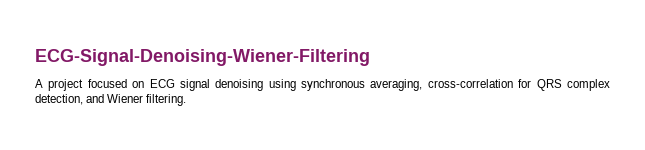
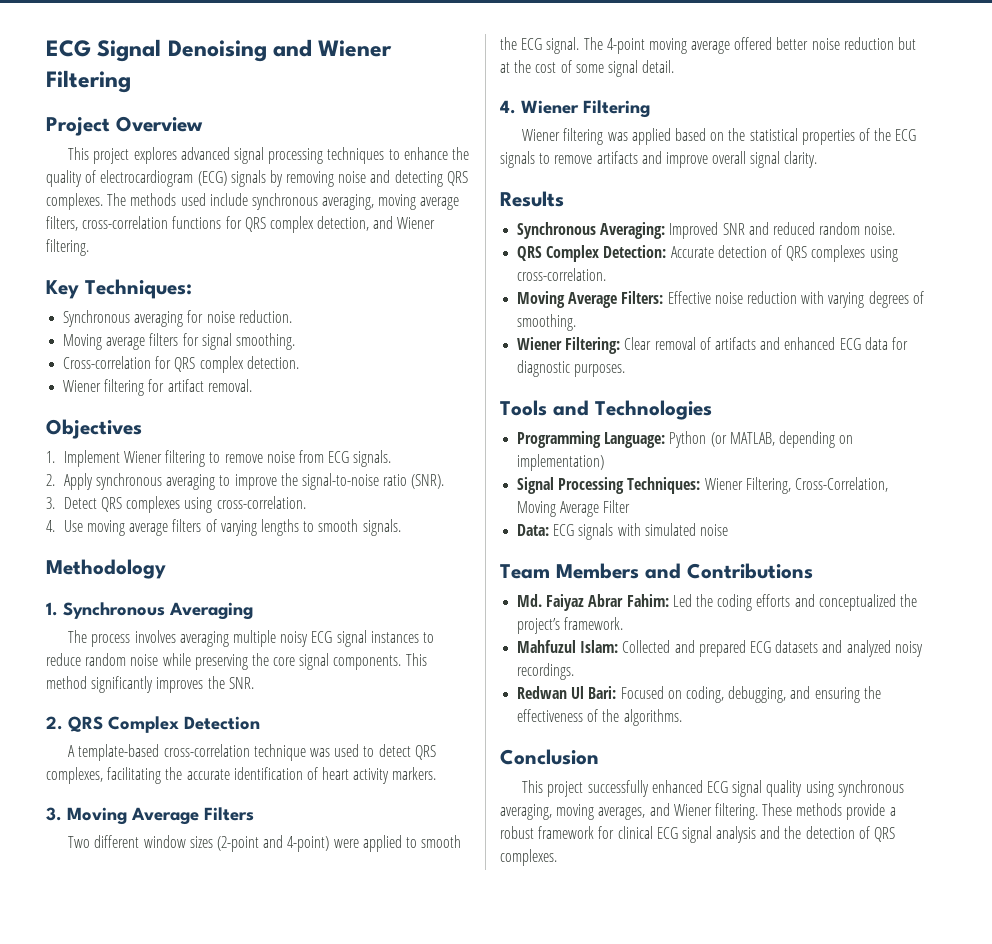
[35,49,370,66] [35,79,513,91] ECG-Signal-Denoising-Wiener-Filtering // A project focused on ECG signal denoising using synchronous averaging, cross-correlation -> [46,39,393,62] [46,70,131,93] [46,116,203,136] [68,147,469,164] [46,170,468,187] [46,193,460,210] [46,216,222,231] ECG Signal Denoising and Wiener Filtering // Project Overview // This project explores advanced signal processing techniques to enhance the quality of electrocardiogram (ECG) signals by removing noise and detecting QRS complexes. The methods used include synchronous averaging, moving average filters, cross-correlation functions
(187, 100) none -> [46,279,192,299] [63,310,292,327] [63,333,295,350] [63,356,299,373] [63,379,252,396] [46,419,142,439] [46,450,392,467] [46,473,445,490] [46,496,306,513] [46,519,401,536] [46,559,166,579] [46,602,253,620] [68,630,434,647] [46,653,427,670] [46,676,254,693] [46,716,260,733] [68,744,436,761] [46,767,437,784] [46,807,254,825] [68,835,462,852] [500,37,917,54] [500,60,675,77] [500,100,650,118] [522,128,917,145] [500,151,818,168] [500,191,564,207] [517,222,896,239] [517,245,898,262] [517,268,607,281] [517,291,924,308] [517,314,577,331] [517,337,908,354] [517,360,626,377] [500,400,712,420] [517,431,854,448] [517,454,605,471] [517,477,888,494] [517,500,631,517] [517,523,728,540] [500,563,813,579] [517,594,917,611] [517,617,624,634] [517,640,923,657] [517,663,575,680] [517,686,881,703] [517,709,682,726] [500,749,599,765] [522,780,904,797] [500,803,896,820] [500,826,896,843] [500,849,557,866] // Key Techniques: // Synchronous averaging for noise reduction. // Moving average filters for signal smoothing. // Cross-correlation for QRS complex detection. // Wiener filtering for artifact removal. // Objectives // 1. Implement Wiener filtering to remove noise from ECG signals. // 2. Apply synchronous averaging to improve the signal-to-noise ratio (SNR). // 3. Detect QRS complexes using cross-correlation. // 4. Use moving average filters of varying lengths to smooth signals. // Methodology // 1. Synchronous Averaging // The process involves averaging multiple noisy ECG signal instances to reduce random noise while preserving the core signal components. This method significantly improves the SNR. // 2. QRS Complex Detection // A template-based cross-correlation technique was used to detect QRS complexes, facilitating the accurate identification of heart activity markers. // 3. Moving Average Filters // Two different window sizes (2-point and 4-point) were applied to smooth the ECG signal. The 4-point moving average offered better noise reduction but at the cost of some signal detail. // 4. Wiener Filtering // Wiener filtering was applied based on the statistical properties of the ECG signals to remove artifacts and improve overall signal clarity. // Results // Synchronous Averaging: Improved SNR and reduced random noise. // QRS Complex Detection: Accurate detection of QRS complexes using cross-correlation. // Moving Average Filters: Effective noise reduction with varying degrees of smoothing. // Wiener Filtering: Clear removal of artifacts and enhanced ECG data for diagnostic purposes. // Tools and Technologies // Programming Language: Python (or MATLAB, depending on implementation) // Signal Processing Techniques: Wiener Filtering, Cross-Correlation, Moving Average Filter // Data: ECG signals with simulated noise // Team Members and Contributions // Md. Faiyaz Abrar Fahim: Led the coding efforts and conceptualized the project’s framework. // Mahfuzul Islam: Collected and prepared ECG datasets and analyzed noisy recordings. // Redwan Ul Bari: Focused on coding, debugging, and ensuring the effectiveness of the algorithms. // Conclusion // This project successfully enhanced ECG signal quality using synchronous averaging, moving averages, and Wiener filtering. These methods provide a robust framework for clinical ECG signal analysis and the detection of QRS complexes.

